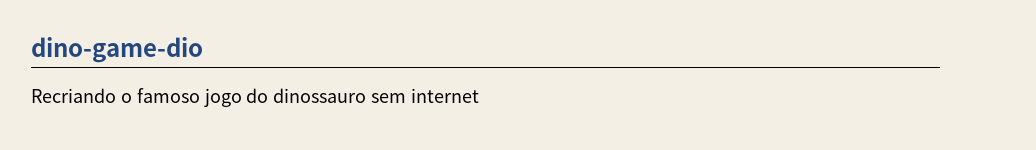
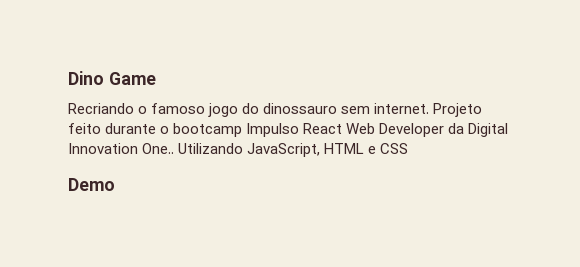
[31,37,203,63] dino-game-dio -> [68,71,156,85] Dino Game
[411,88,480,103] internet -> [374,103,483,117] [68,123,509,137] [68,143,409,157] [68,178,115,191] internet. Projeto feito durante o bootcamp Impulso React Web Developer da Digital Innovation One.. Utilizando JavaScript, HTML e CSS // Demo

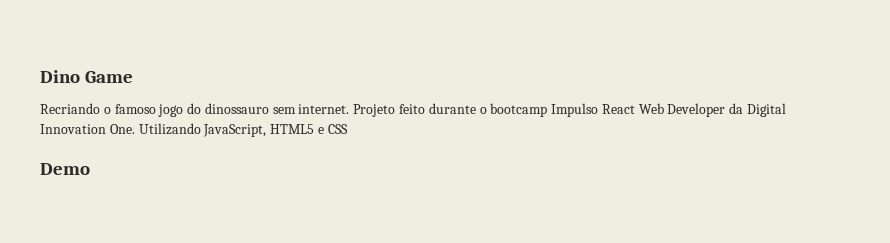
[142,143,175,154] One.. -> [109,124,135,134] One.
[324,143,365,154] HTML -> [270,124,315,134] HTML5

